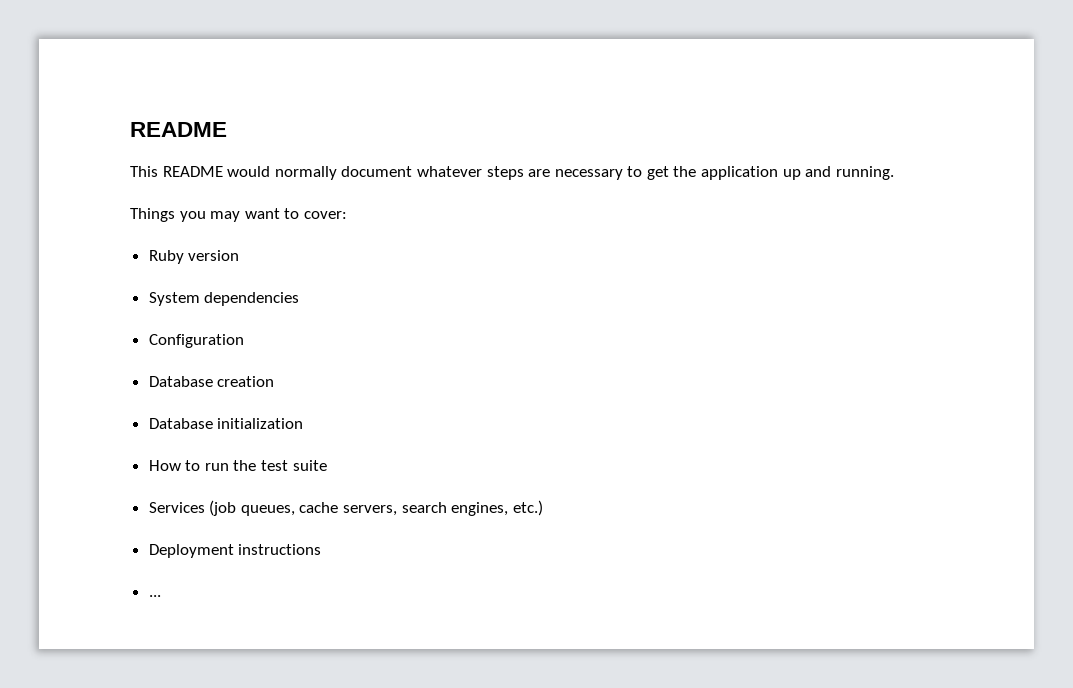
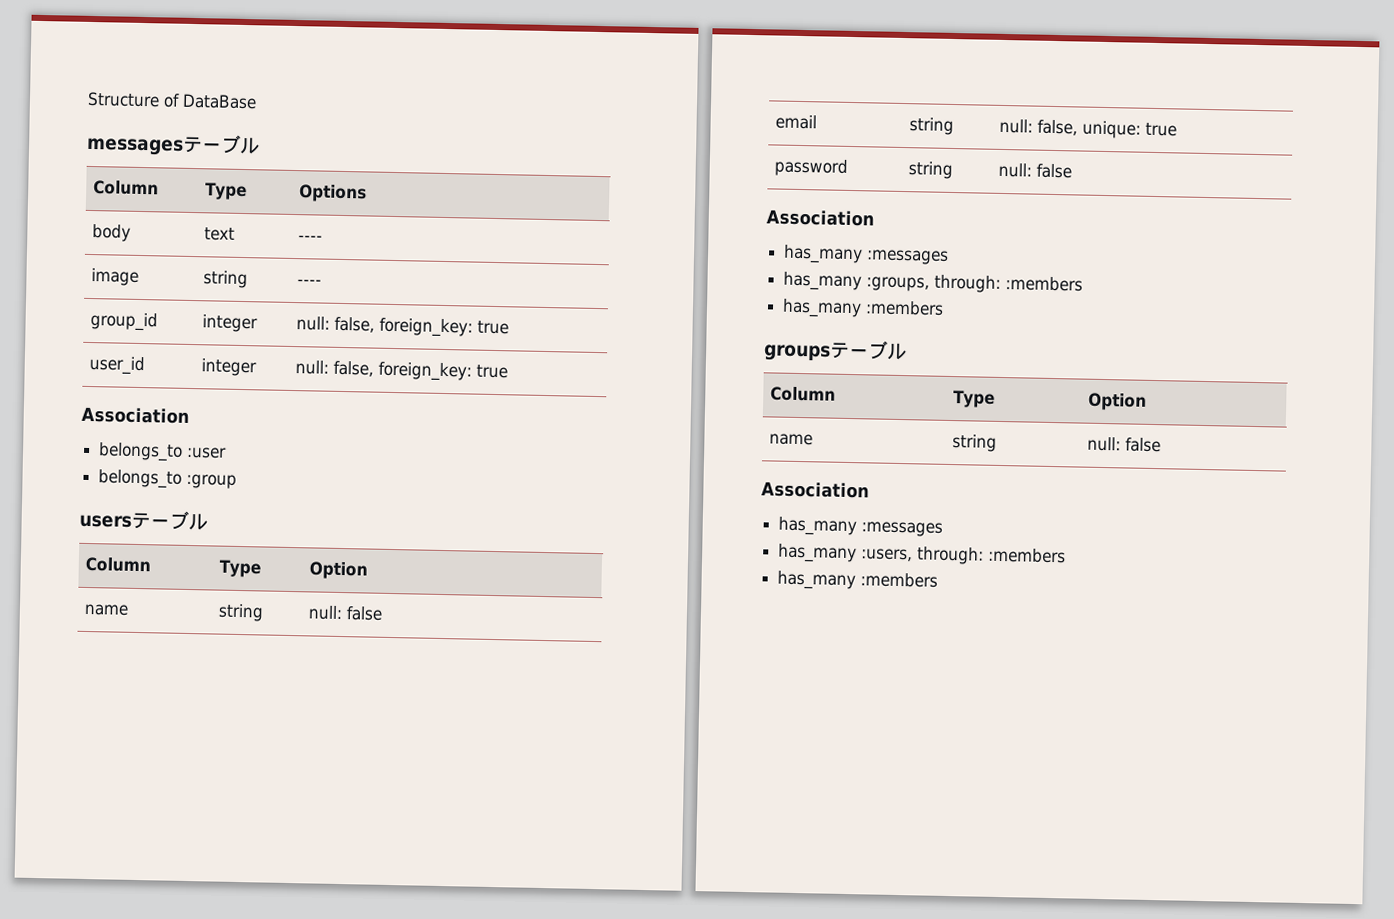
[130,122,227,137] [130,166,894,180] [130,208,347,222] [148,250,240,264] [148,292,300,306] [148,334,244,348] [148,376,275,387] [148,418,304,429] [148,460,327,471] [148,500,543,516] [148,544,322,558] [148,595,161,597] README // This README would normally document whatever steps are necessary to get the application up and running. // Things you may want to cover: // Ruby version // System dependencies // Configuration // Database creation // Database initialization // How to run the test suite // Services (job queues, cache servers, search engines, etc.) // Deployment instructions // ... -> [87,91,257,110] [86,134,260,156] [92,180,159,196] [204,182,247,201] [298,184,367,203] [91,224,131,242] [203,227,235,241] [297,235,323,242] [90,268,139,286] [202,270,248,289] [296,279,322,286] [89,311,158,332] [201,314,258,333] [295,316,509,338] [88,355,145,376] [200,358,257,377] [294,360,508,382] [81,406,190,424] [98,442,228,462] [98,469,238,489] [79,510,208,531] [84,556,151,573] [218,559,261,578] [308,561,368,580] [83,603,129,616] [217,603,264,622] [307,605,383,621] [774,114,817,130] [908,117,954,135] [998,118,1177,139] [773,158,848,177] [907,161,953,179] [997,162,1072,179] [766,209,875,227] [783,244,950,265] [783,271,1084,293] [782,298,945,319] [763,340,907,362] [769,386,836,402] [952,390,995,408] [1087,392,1147,411] [768,433,813,446] [951,434,997,452] [1086,436,1161,453] [761,481,870,499] [778,516,944,537] [778,543,1067,565] [777,570,939,591] Structure of DataBase // messagesテーブル // Column | Type | Options // body | text | ---- // image | string | ---- // group_id | integer | null: false, foreign_key: true // user_id | integer | null: false, foreign_key: true // Association // belongs_to :user // belongs_to :group // usersテーブル // Column | Type | Option // name | string | null: false // email | string | null: false, unique: true // password | string | null: false // Association // has_many :messages // has_many :groups, through: :members // has_many :members // groupsテーブル // Column | Type | Option // name | string | null: false // Association // has_many :messages // has_many :users, through: :members // has_many :members

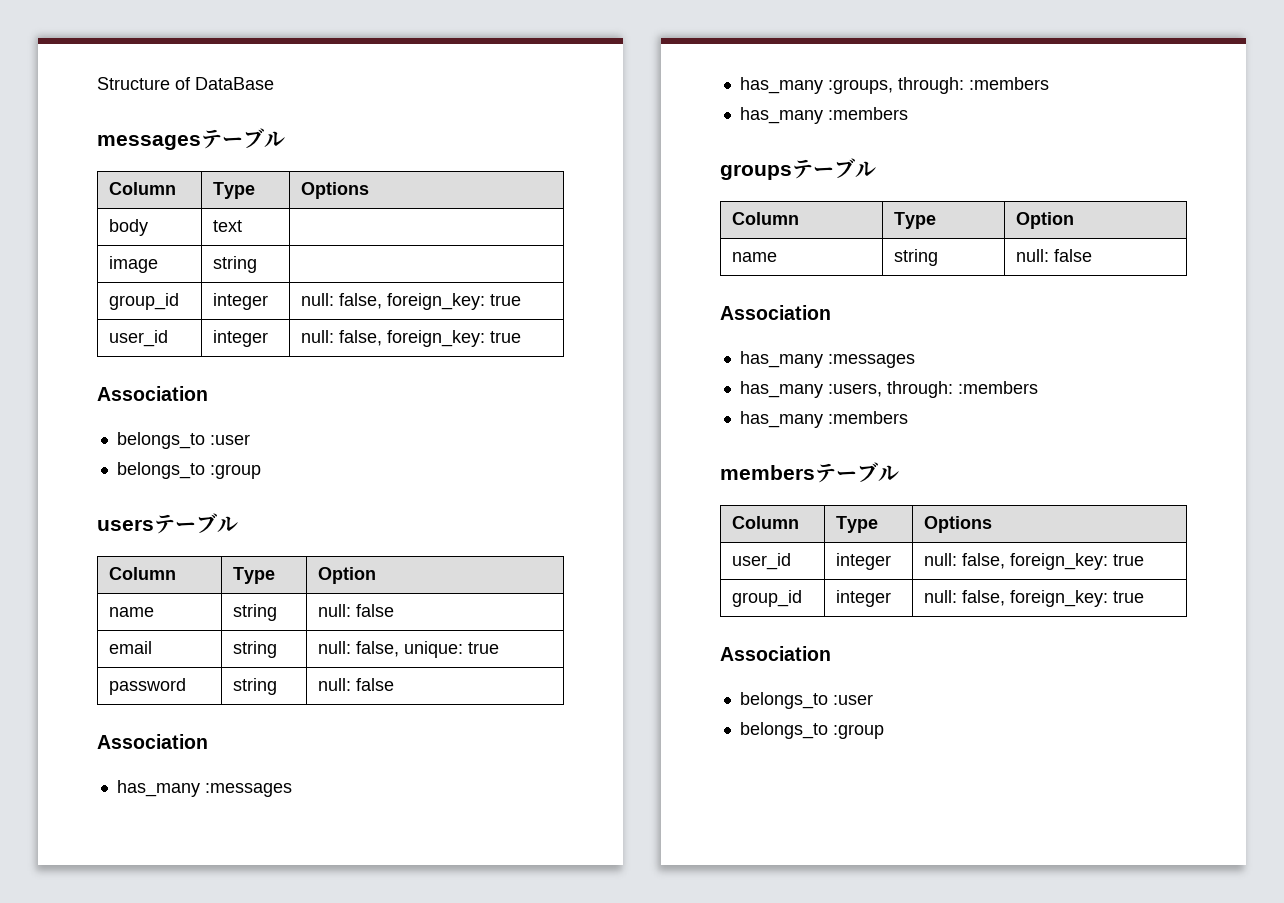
[297,235,323,242] ---- -> (242, 226) none
[296,279,322,286] ---- -> (257, 264) none
(939, 580) none -> [720,462,899,483] [731,516,799,529] [835,516,878,533] [923,516,992,533] [731,553,791,570] [835,553,891,570] [923,553,1144,570] [731,590,802,607] [835,590,891,607] [923,590,1144,607] [720,646,831,661] [739,692,873,709] [739,722,884,739] // membersテーブル // Column | Type | Options // user_id | integer | null: false, foreign_key: true // group_id | integer | null: false, foreign_key: true // Association // belongs_to :user // belongs_to :group

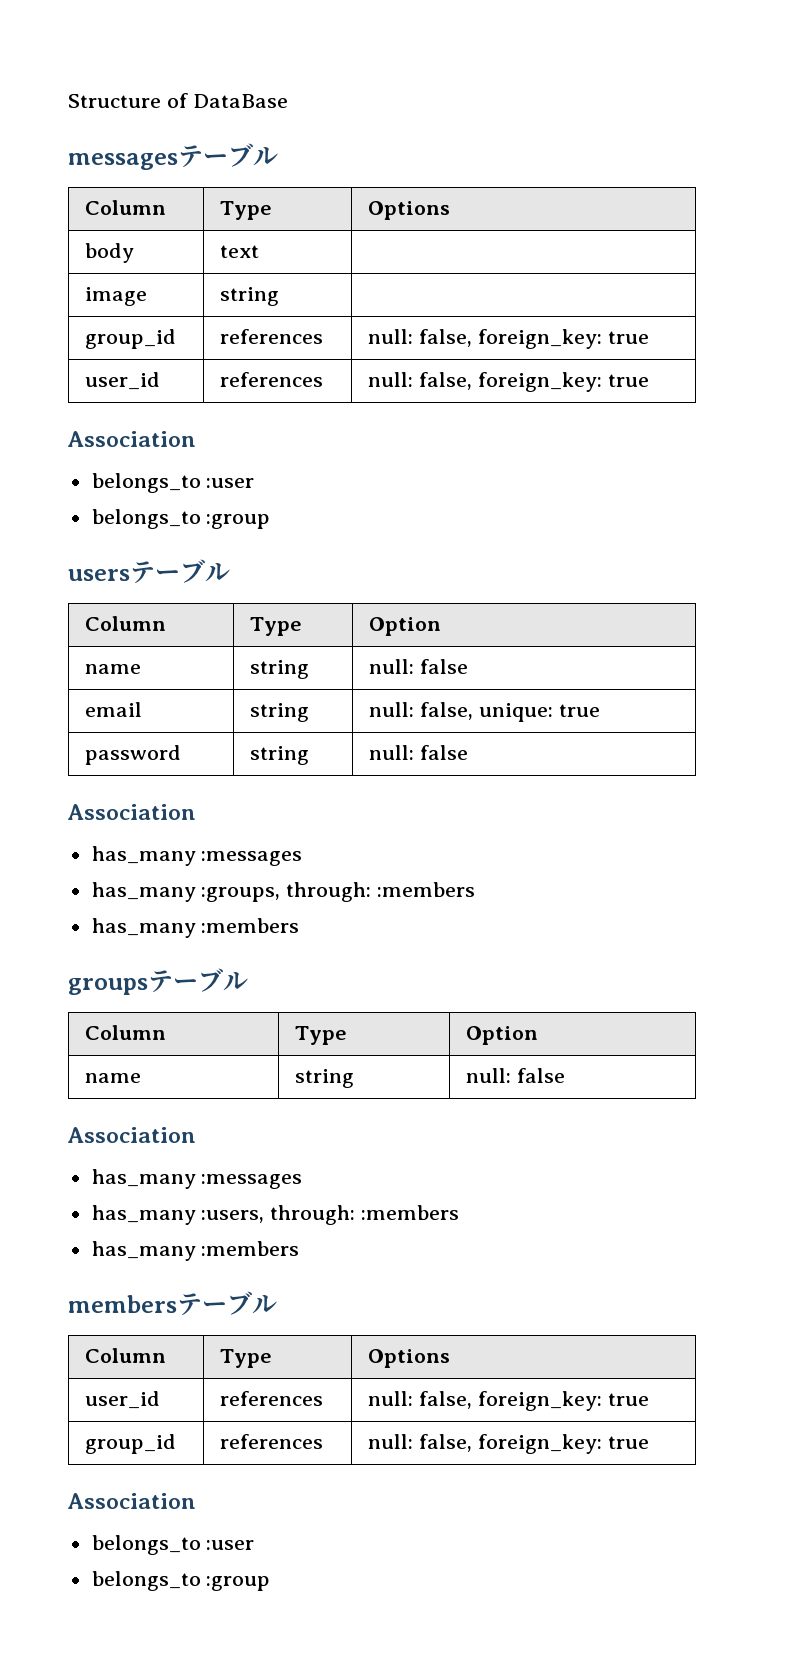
[212,293,268,310] integer -> [220,329,324,344] references
[212,330,268,347] integer -> [220,372,324,387] references
[835,553,891,570] integer -> [220,1391,324,1406] references
[835,590,891,607] integer -> [220,1434,324,1449] references

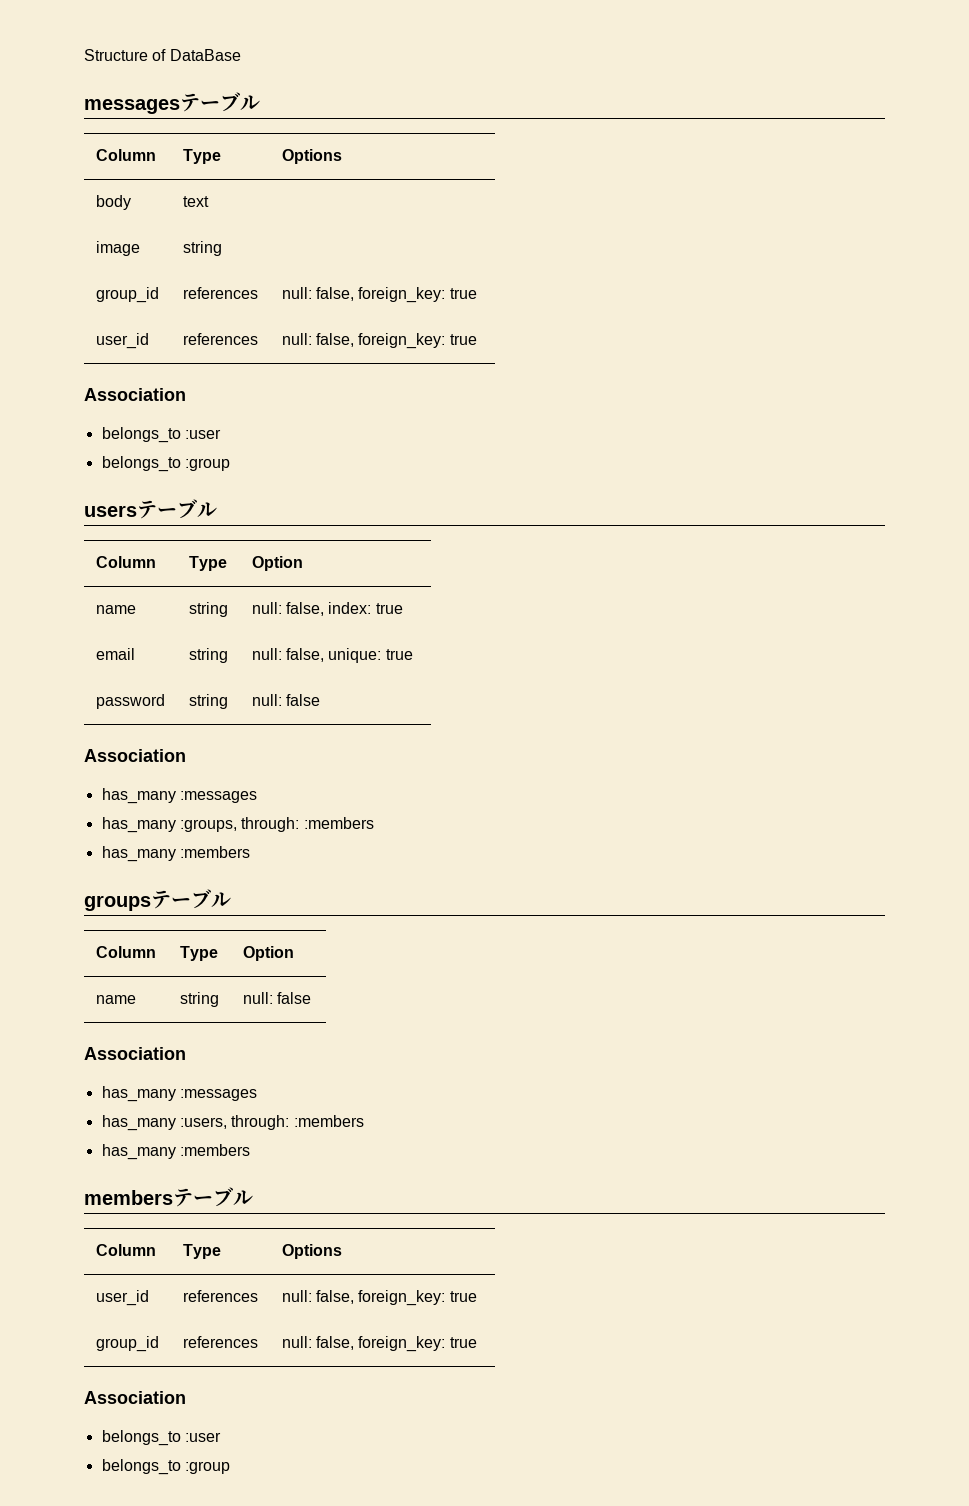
[419,659,468,674] false -> [286,602,403,616] false, index: true

